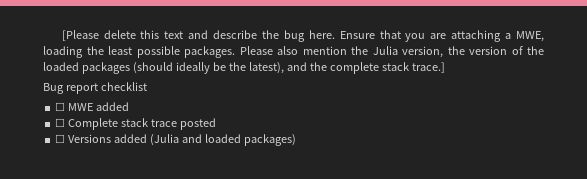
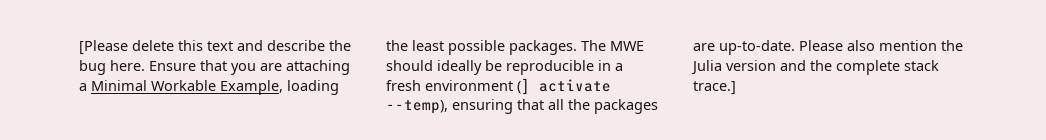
[516,31,544,42] MWE, -> [91,80,283,95] Minimal Workable Example,
(235, 52) none -> [581,40,644,51] [386,60,623,75] [386,78,611,95] [386,99,658,114] [693,40,795,55] The MWE should ideally be reproducible in a fresh environment (] activate --temp), ensuring that all the packages are up-to-date.
[402,46,544,58] [43,62,284,74] version, the version of the loaded packages (should ideally be the latest), -> [726,60,776,71] version
[43,82,147,94] [55,102,130,111] [55,118,216,130] [55,134,296,146] // Bug report checklist // ☐ MWE added // ☐ Complete stack trace posted // ☐ Versions added (Julia and loaded packages) -> (736, 88) none

